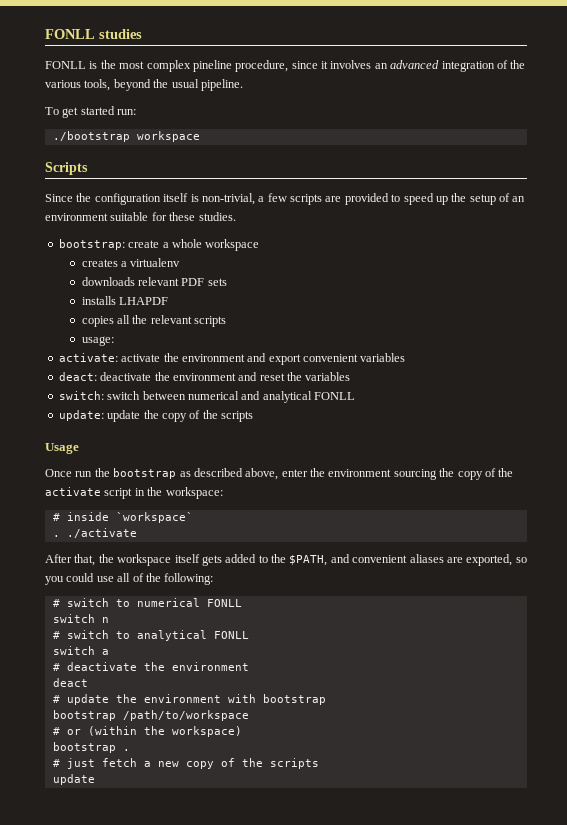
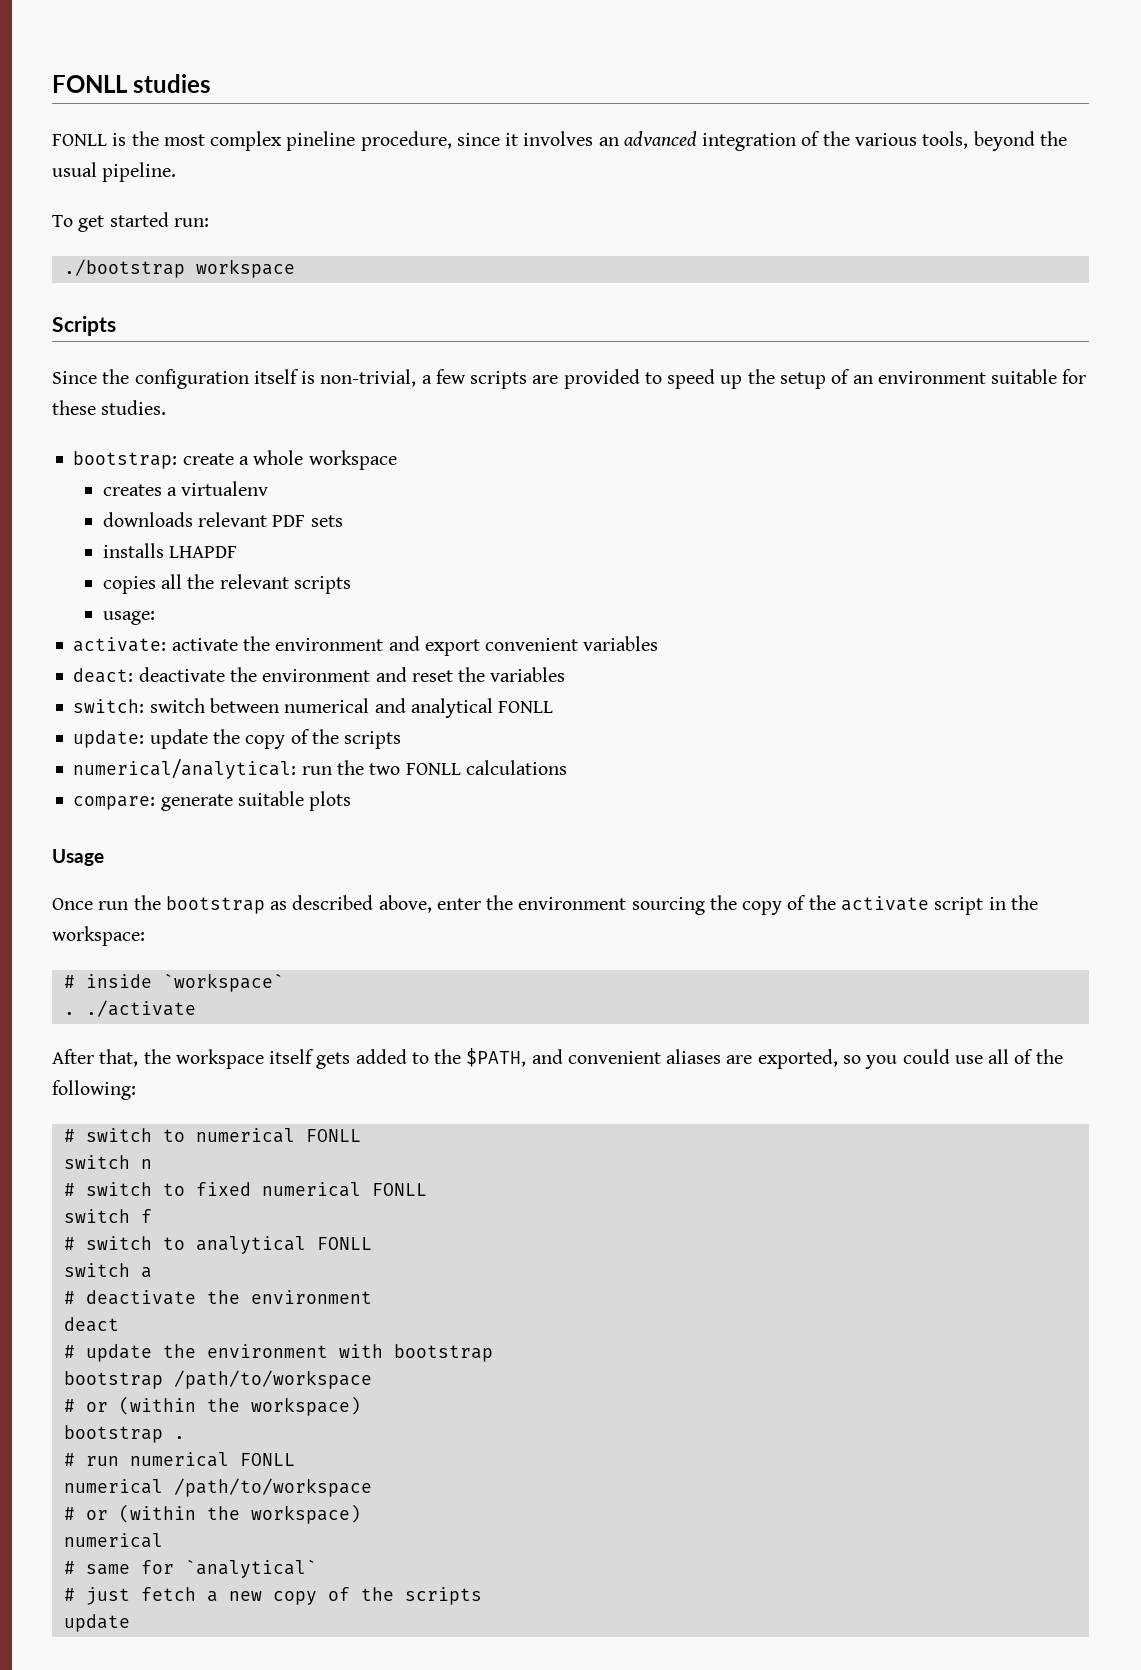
(253, 416) none -> [73,759,567,779] [73,791,352,811] // numerical/analytical: run the two FONLL calculations // compare: generate suitable plots
(109, 620) none -> [63,1182,427,1197] [63,1209,152,1223] // # switch to fixed numerical FONLL // switch f
(130, 750) none -> [63,1452,295,1467] [63,1478,372,1497] [63,1504,361,1524] [63,1533,163,1548] [63,1559,317,1578] // # run numerical FONLL // numerical /path/to/workspace // # or (within the workspace) // numerical // # same for `analytical`

